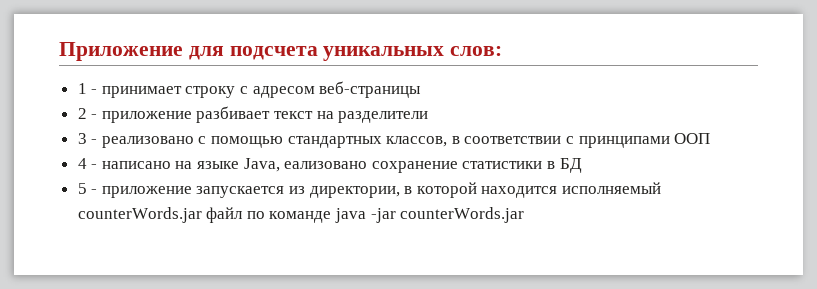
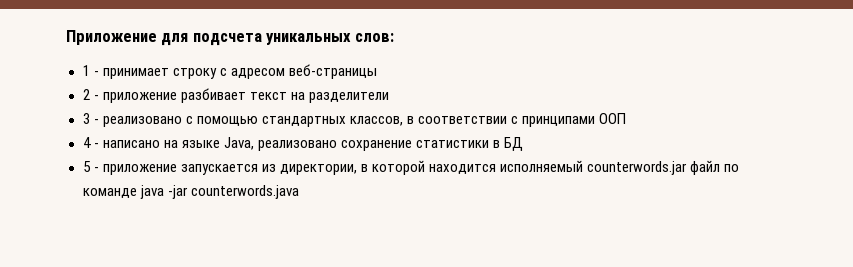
[284,161,368,169] еализовано -> [257,140,337,151] реализовано
[77,207,202,223] counterWords.jar -> [587,161,687,175] counterwords.jar
[400,207,525,223] counterWords.jar -> [190,185,299,199] counterwords.java

